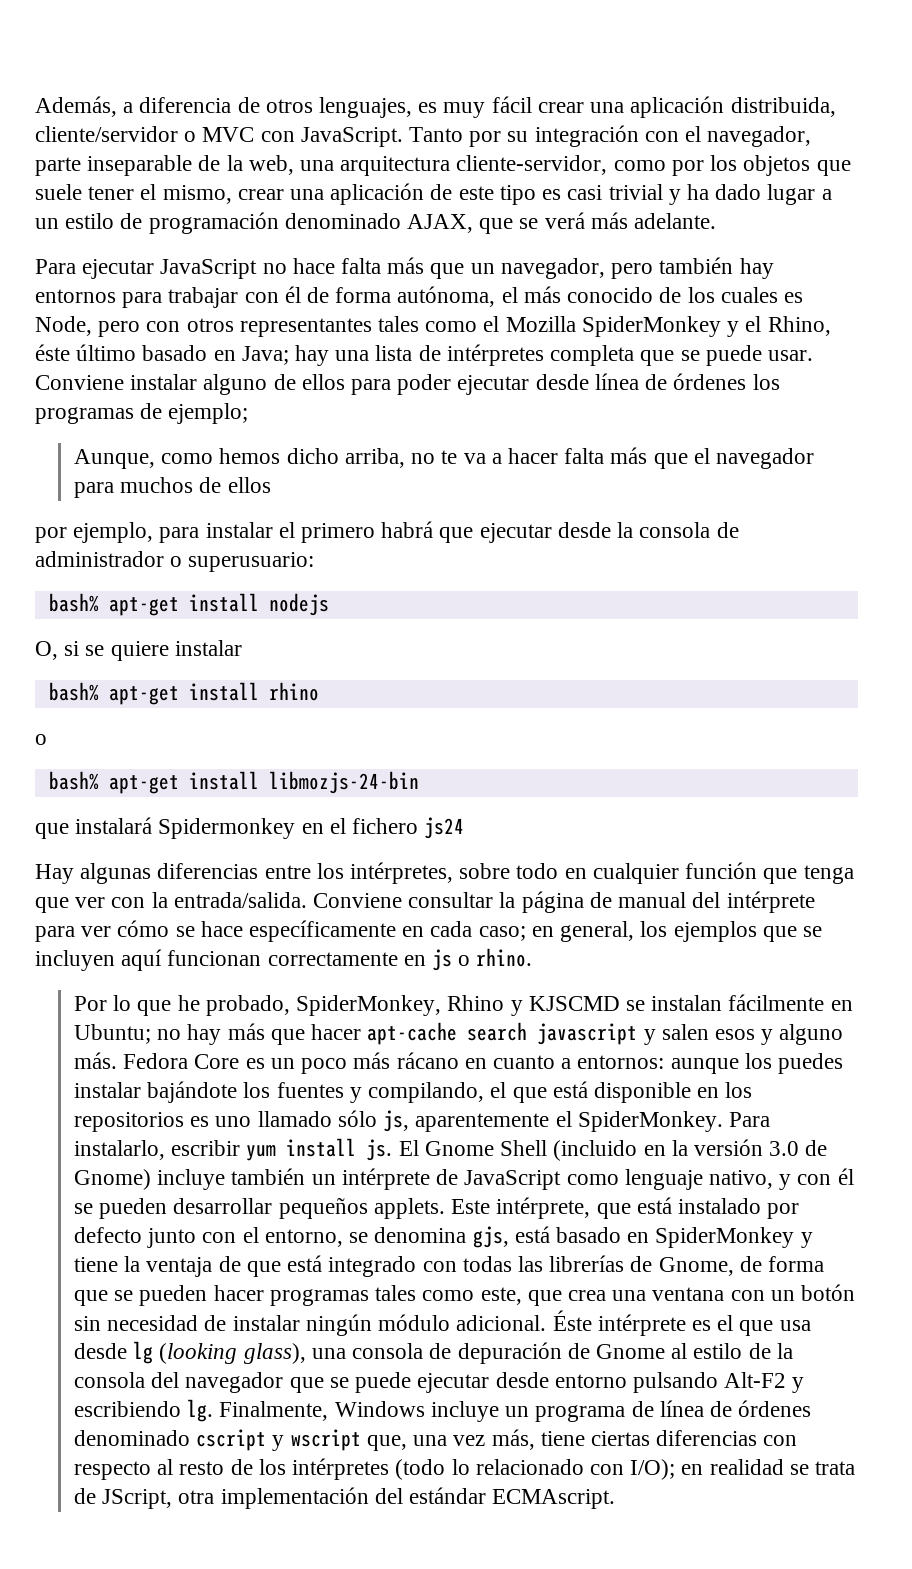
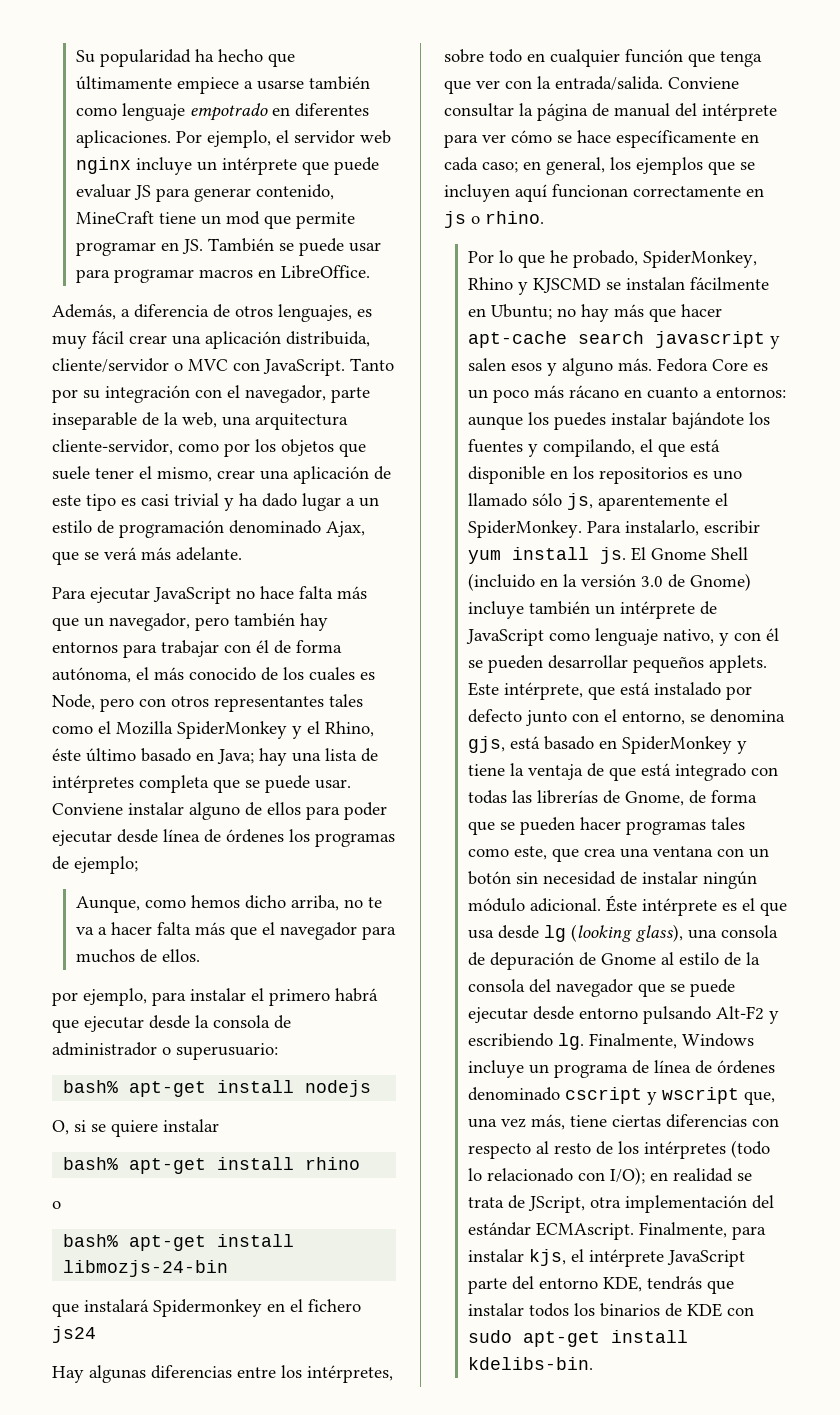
(35, 106) none -> [76,49,296,67] [76,76,371,94] [76,103,370,121] [76,130,392,148] [76,157,380,175] [76,184,335,202] [76,211,356,229] [76,238,382,256] [76,265,371,283] Su popularidad ha hecho que últimamente empiece a usarse también como lenguaje empotrado en diferentes aplicaciones. Por ejemplo, el servidor web nginx incluye un intérprete que puede evaluar JS para generar contenido, MineCraft tiene un mod que permite programar en JS. También se puede usar para programar macros en LibreOffice. //
[407,214,474,233] AJAX, -> [326,521,365,537] Ajax,
[227,477,271,493] ellos -> [162,949,201,962] ellos.
(616, 1499) none -> [639,1222,767,1240] [468,1249,746,1267] [468,1276,735,1294] [468,1303,755,1317] [468,1330,689,1347] [468,1357,594,1370] Finalmente, para instalar kjs, el intérprete JavaScript parte del entorno KDE, tendrás que instalar todos los binarios de KDE con sudo apt-get install kdelibs-bin.

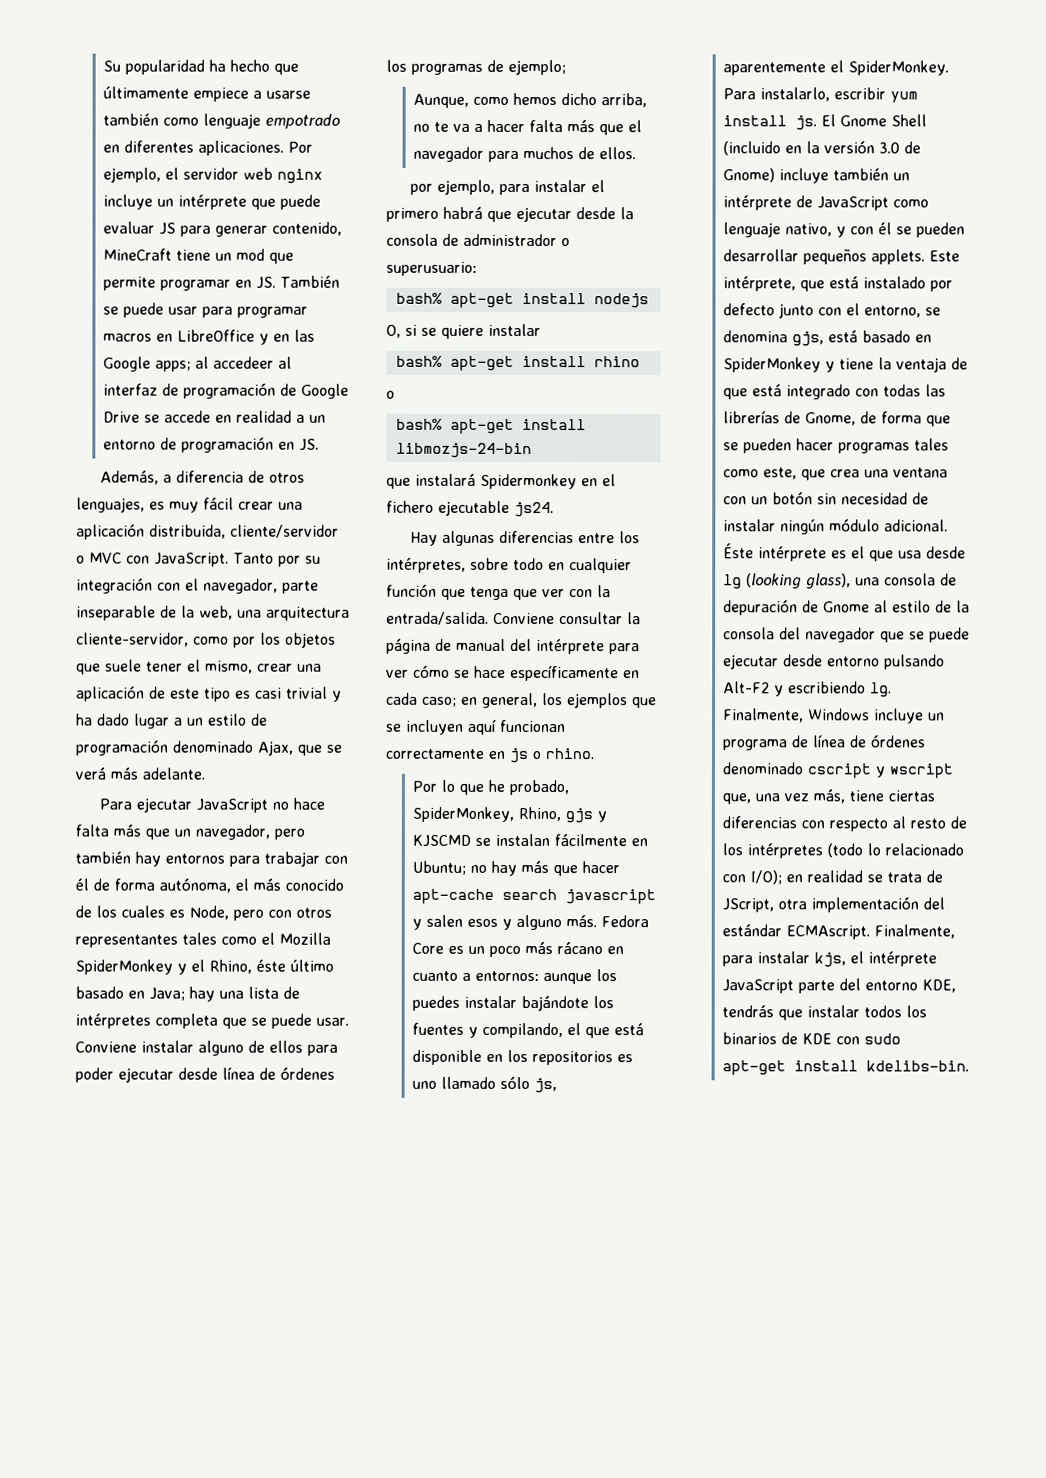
[281,265,371,279] LibreOffice. -> [177,329,316,345] [103,356,293,372] [103,382,350,399] [103,410,327,423] [103,436,320,453] LibreOffice y en las Google apps; al accedeer al interfaz de programación de Google Drive se accede en realidad a un entorno de programación en JS.
[52,1326,96,1343] js24 -> [438,500,554,518] ejecutable js24.
[468,277,514,290] Rhino -> [518,806,594,824] Rhino, gjs

